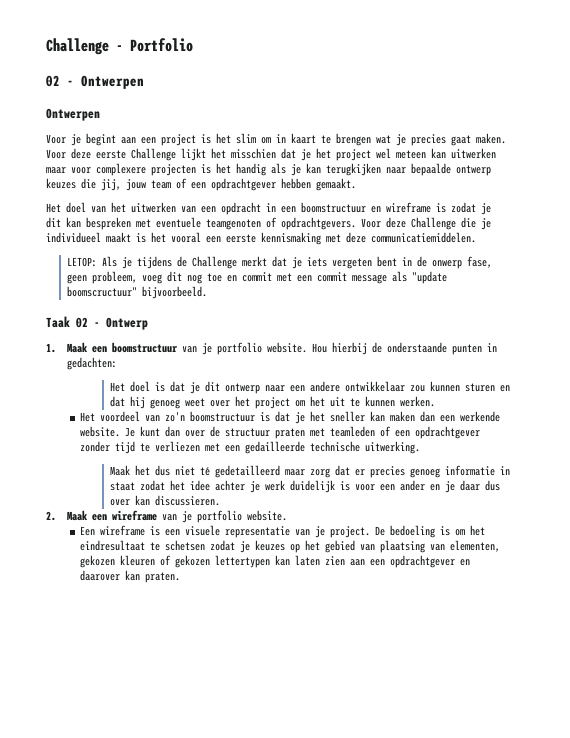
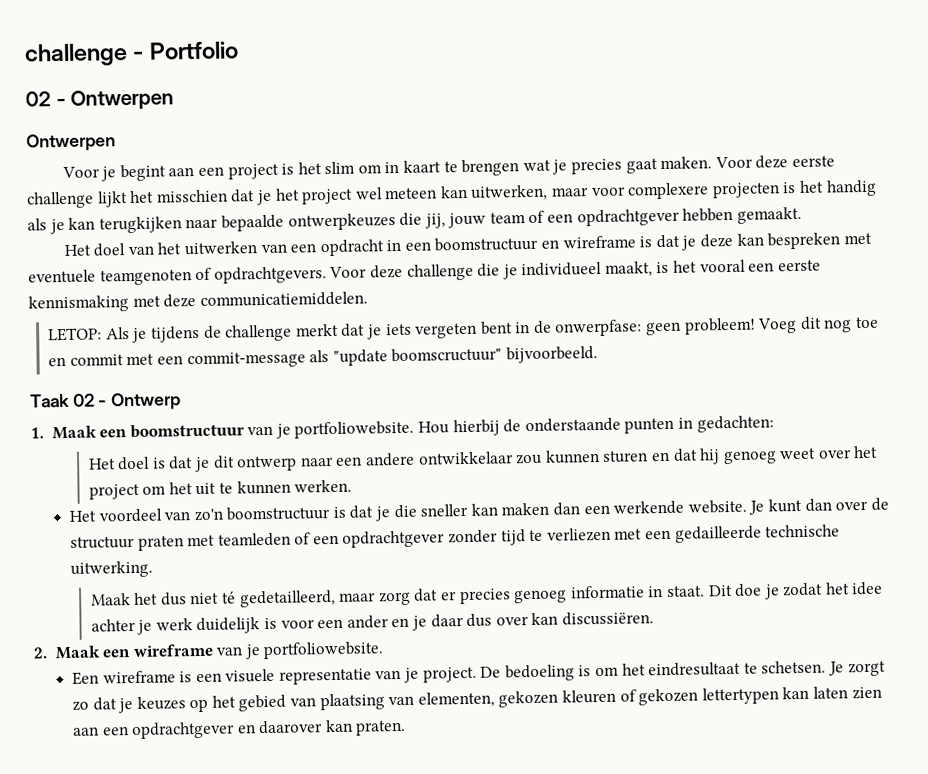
[46,38,109,55] Challenge -> [24,43,128,67] challenge
[131,148,176,161] Challenge -> [27,191,94,209] challenge
[451,148,496,159] uitwerken -> [470,184,549,201] uitwerken,
[456,165,491,176] [46,178,76,189] ontwerp keuzes -> [287,213,396,231] ontwerpkeuzes
[451,202,491,215] [46,217,61,228] zodat je dit -> [655,233,734,251] dat je deze
[411,217,456,230] Challenge -> [406,263,474,281] challenge
[106,232,131,243] maakt -> [604,261,653,277] maakt,
[192,256,238,269] Challenge -> [225,324,293,342] challenge
[432,256,493,269] [67,271,163,284] onwerp fase, geen probleem, voeg -> [555,317,798,337] onwerpfase: geen probleem! Voeg
[317,272,388,284] commit message -> [186,351,306,369] commit-message
[217,342,308,355] portfolio website. -> [294,420,415,439] portfoliowebsite.
[309,411,325,422] het -> [393,504,417,519] die
[214,465,280,478] gedetailleerd -> [239,589,336,608] gedetailleerd,
[109,482,135,491] staat -> [666,583,780,600] staat. Dit doe je
[154,495,220,506] discussieren. -> [561,611,654,626] discussiëren.
[197,510,288,523] portfolio website. -> [263,641,385,660] portfoliowebsite.
[164,540,235,551] schetsen zodat -> [761,660,886,677] [71,697,117,711] schetsen. Je zorgt zo dat

